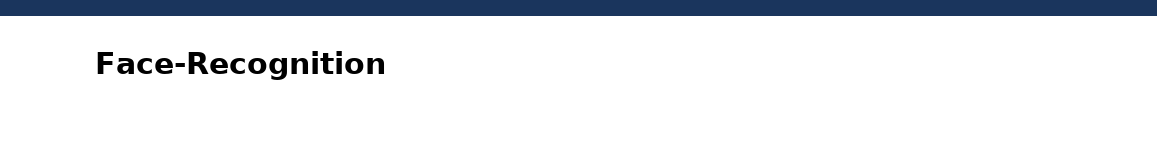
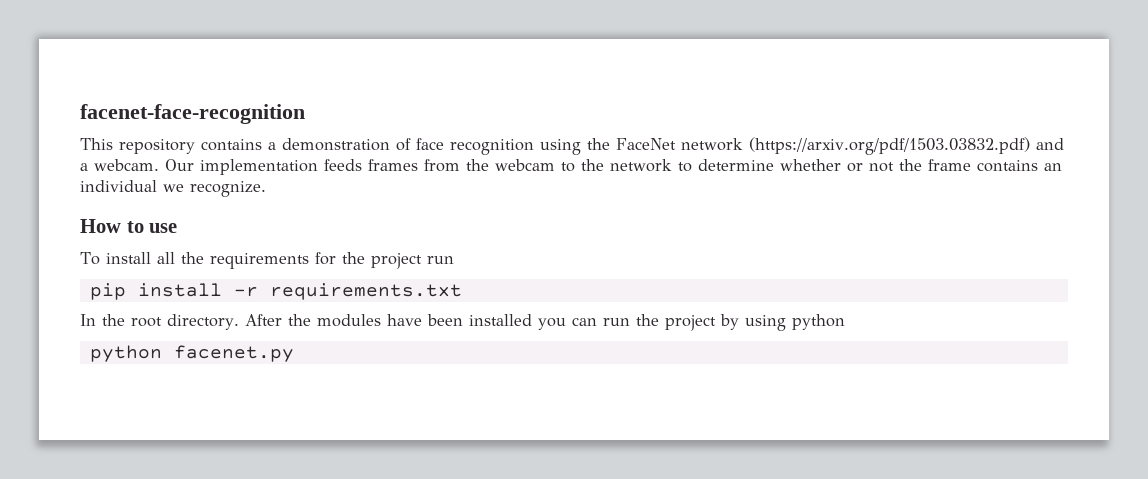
[95,51,386,80] Face-Recognition -> [80,104,305,124] [80,137,1064,155] [80,159,1062,175] [80,180,266,197] [80,219,178,233] [80,252,454,269] [89,283,462,300] [80,314,845,331] [89,345,294,362] facenet-face-recognition // This repository contains a demonstration of face recognition using the FaceNet network (https://arxiv.org/pdf/1503.03832.pdf) and a webcam. Our implementation feeds frames from the webcam to the network to determine whether or not the frame contains an individual we recognize. // How to use // To install all the requirements for the project run // pip install -r requirements.txt // In the root directory. After the modules have been installed you can run the project by using python // python facenet.py

